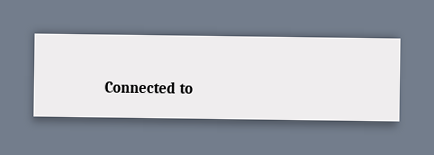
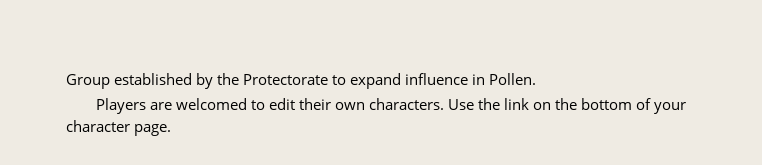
[104,80,193,94] Connected to -> [66,73,537,89] [95,98,687,114] [66,120,172,136] Group established by the Protectorate to expand influence in Pollen. // Players are welcomed to edit their own characters. Use the link on the bottom of your character page.

